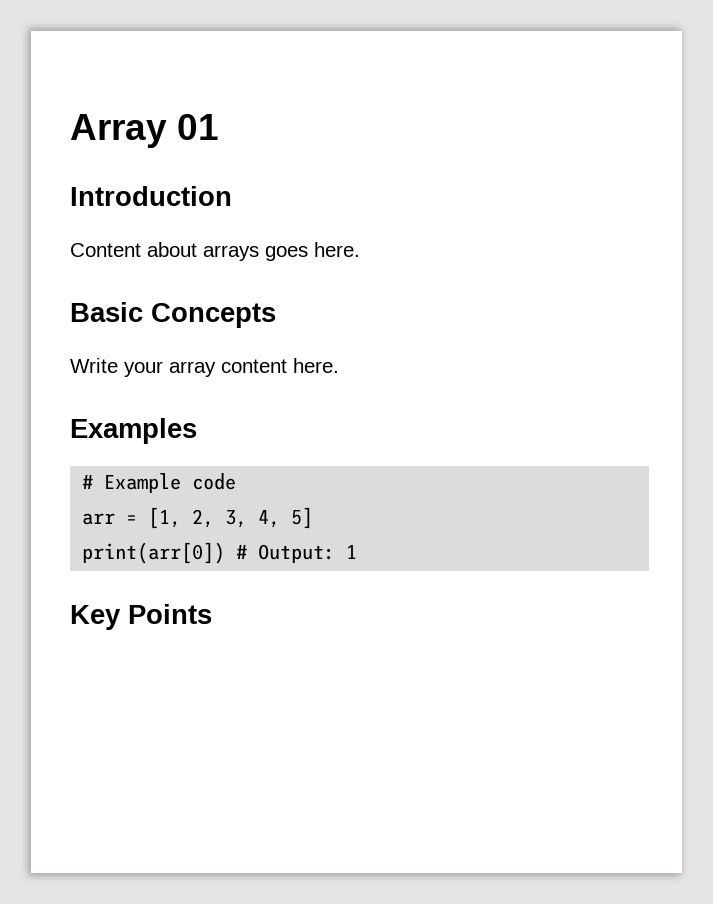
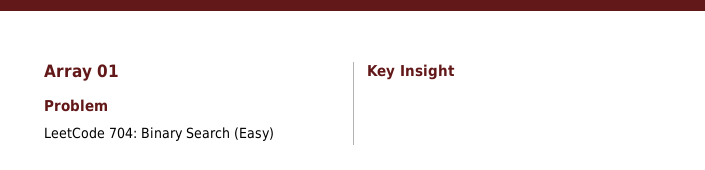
[70,186,232,206] [70,242,360,261] [70,302,276,328] [70,358,339,377] [70,418,197,444] [82,473,237,493] [82,507,314,529] [82,542,358,564] Introduction // Content about arrays goes here. // Basic Concepts // Write your array content here. // Examples // # Example code // arr = [1, 2, 3, 4, 5] // print(arr[0]) # Output: 1 -> [44,99,108,112] [44,127,274,141] Problem // LeetCode 704: Binary Search (Easy)
[128,604,212,624] Points -> [400,64,455,80] Insight

